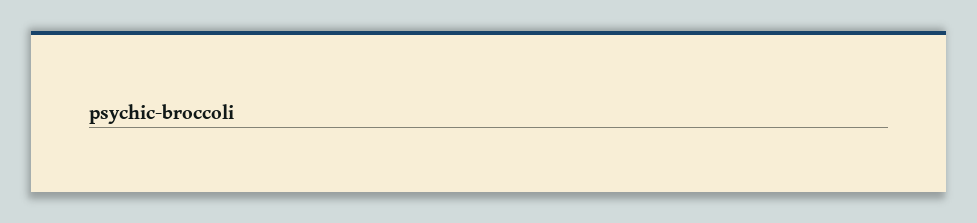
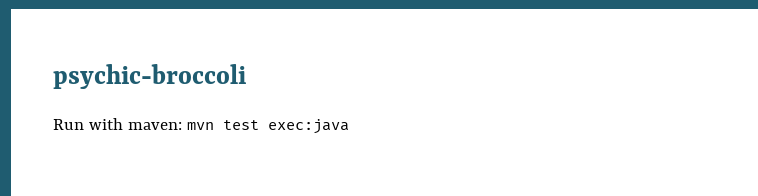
(234, 114) none -> [53,118,349,134] // Run with maven: mvn test exec:java

